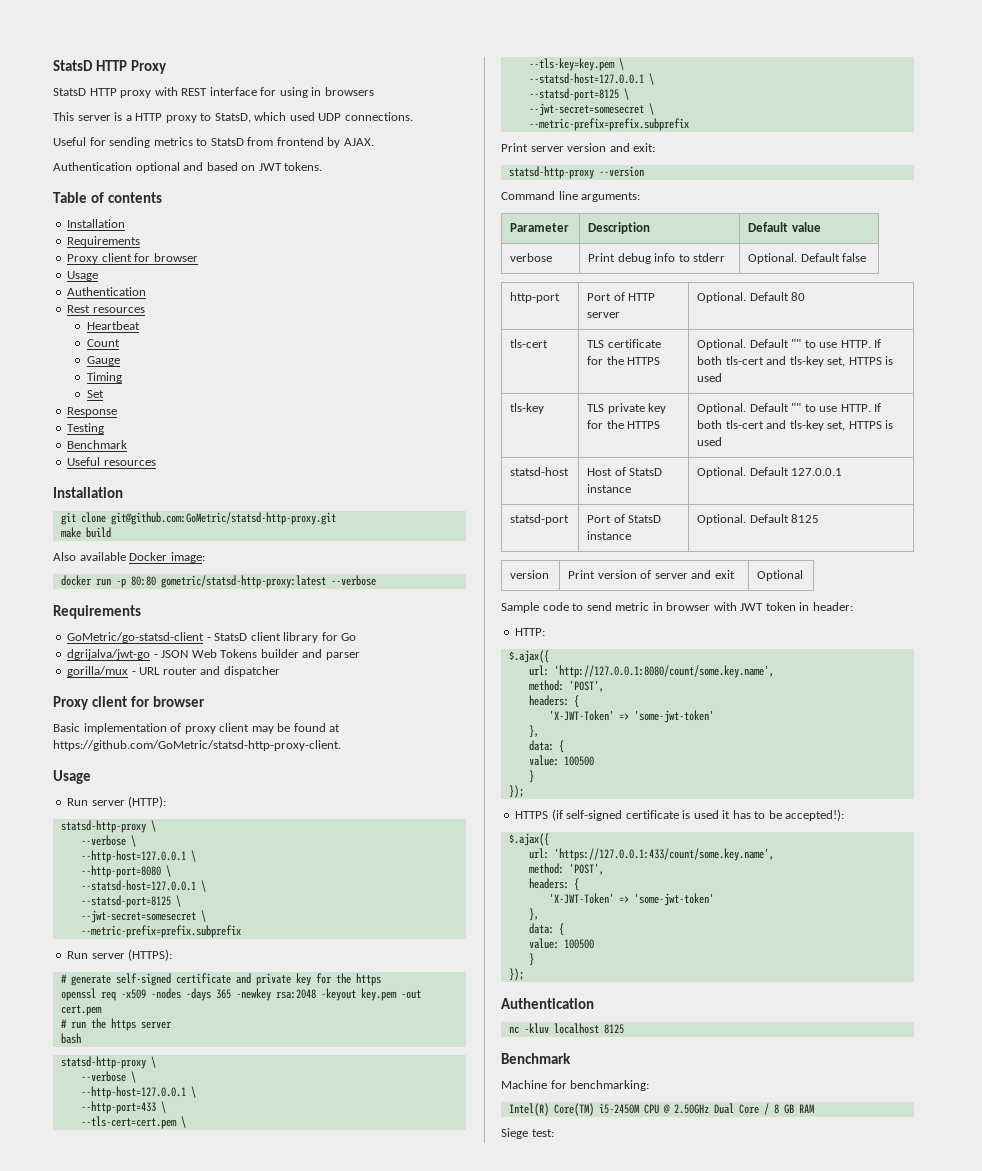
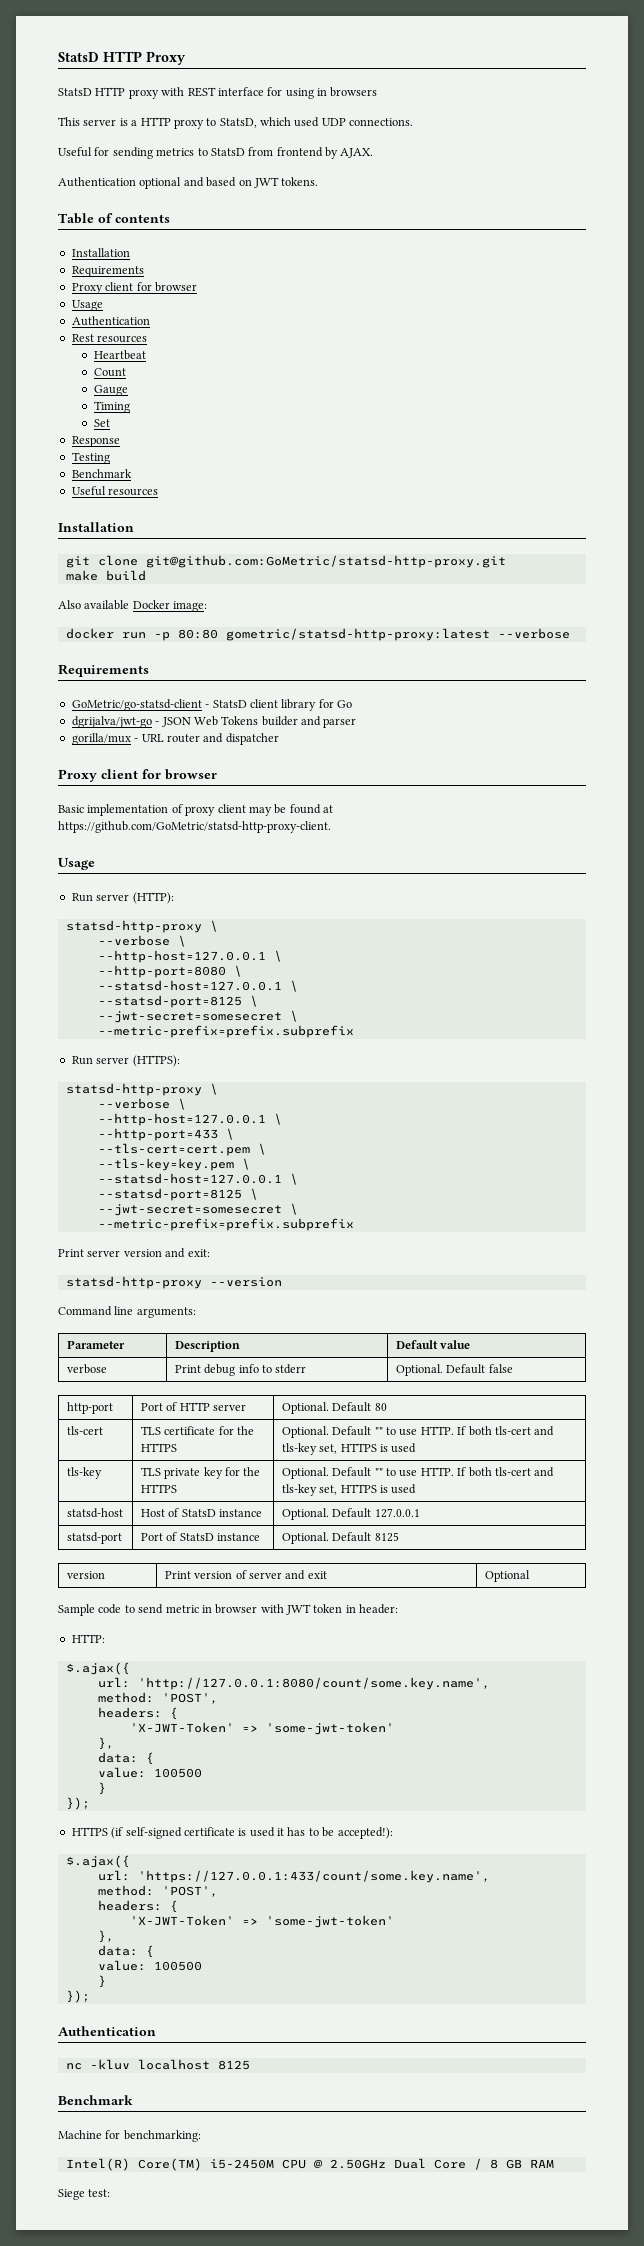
[60,973,381,986] [60,988,421,1001] [60,1005,102,1016] [60,1018,172,1031] [60,1033,81,1044] // # generate self-signed certificate and private key for the https // openssl req -x509 -nodes -days 365 -newkey rsa:2048 -keyout key.pem -out cert.pem // # run the https server // bash -> (180, 1061) none

